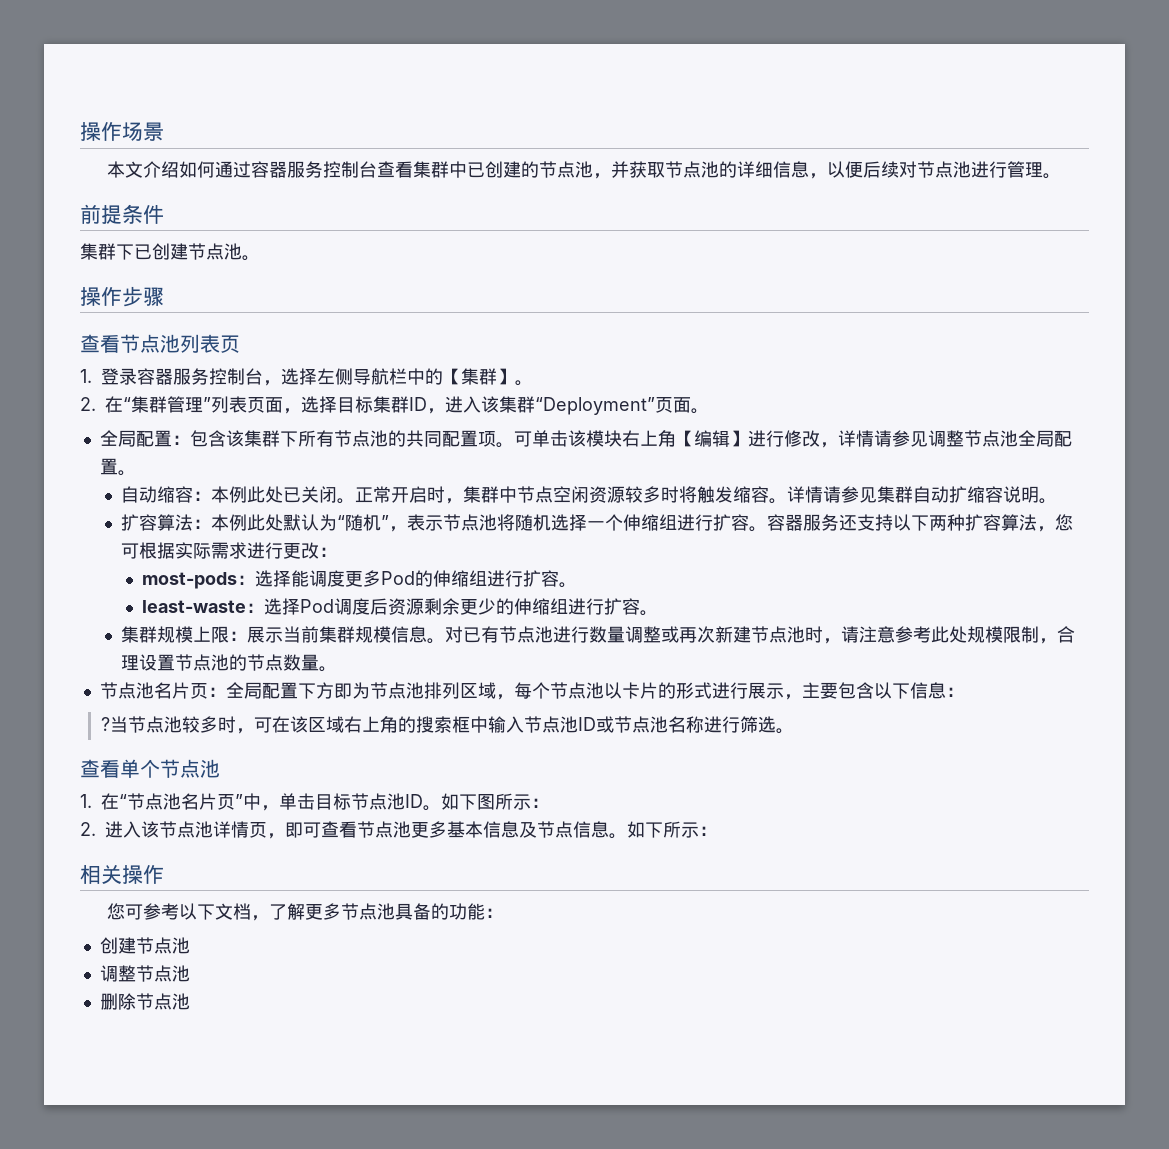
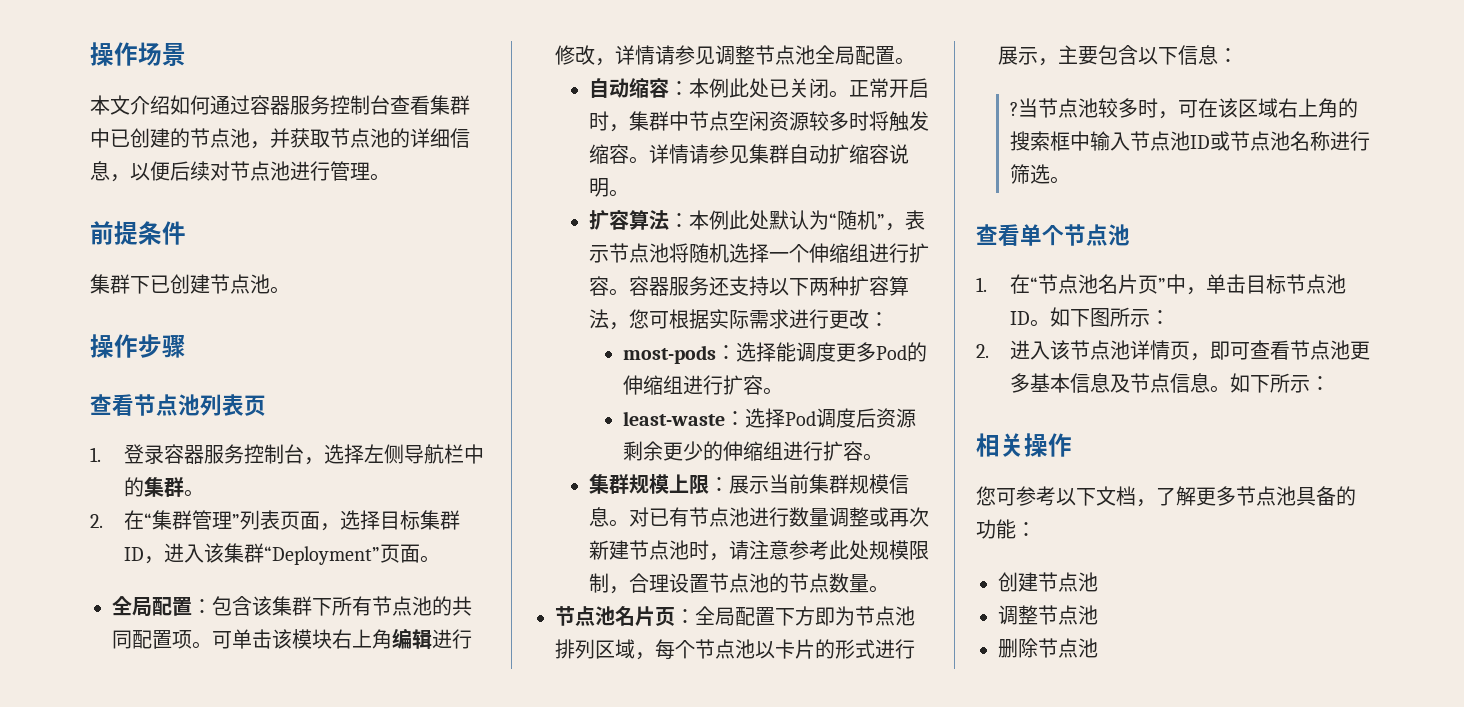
[443,368,516,385] 【集群】 -> [143,477,184,497] 集群
[675,430,748,447] 【编辑】 -> [392,628,432,649] 编辑

